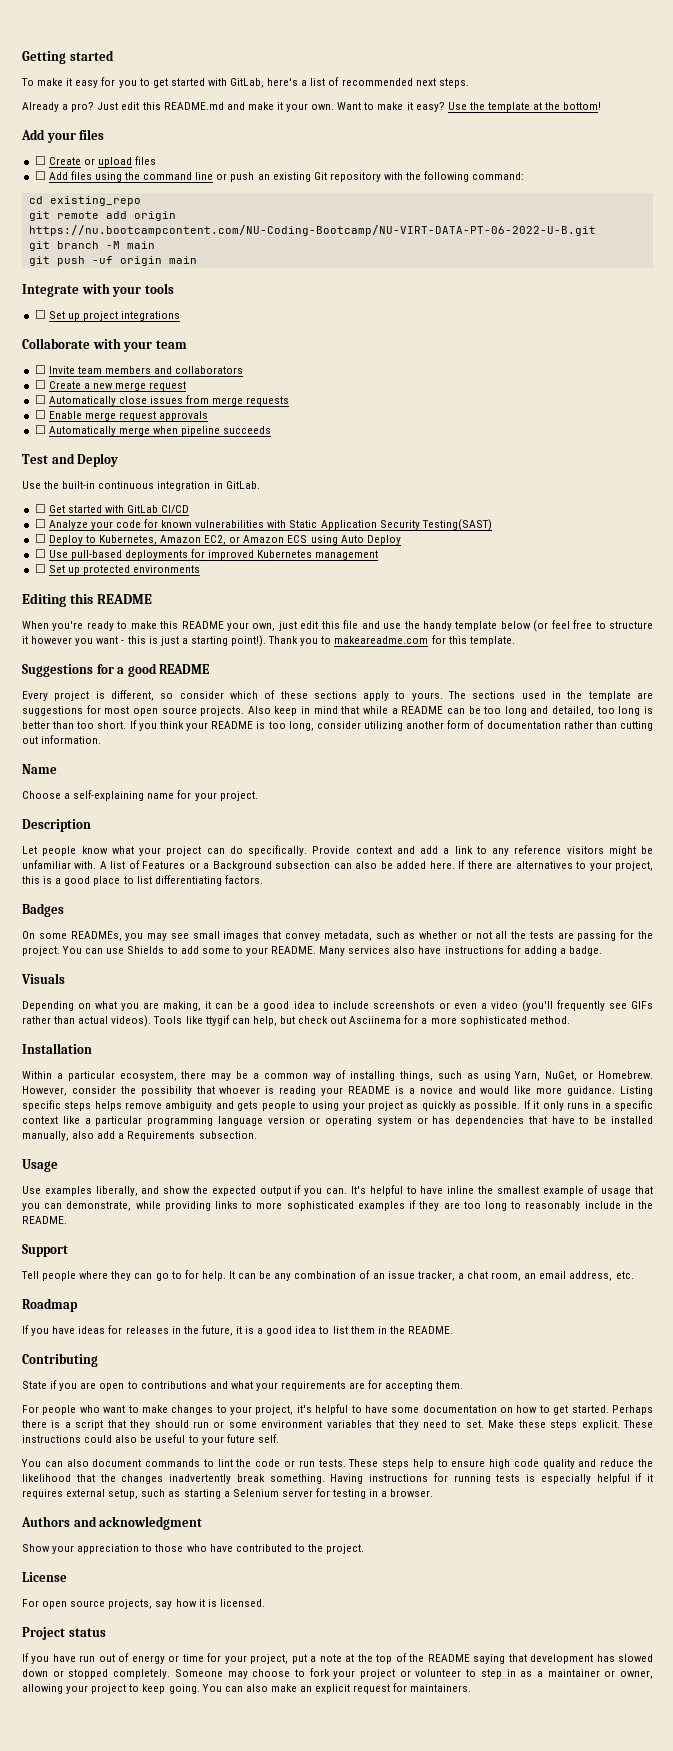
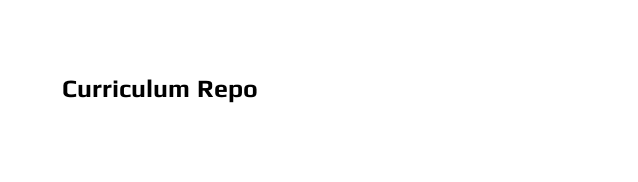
[22,50,114,64] [21,77,469,88] [22,102,602,112] [21,129,105,143] [34,156,157,167] [34,171,525,182] [28,196,141,206] [28,211,176,221] [28,225,596,236] [28,241,155,251] [28,256,197,266] [22,283,174,297] [34,310,181,321] [22,338,187,352] [34,365,244,374] [34,380,187,391] [34,395,290,406] [34,410,209,421] [34,425,272,436] [22,453,119,467] [22,481,260,491] [34,504,190,514] [34,519,492,531] [34,534,401,545] [34,549,379,560] [34,564,201,575] [22,593,152,607] [22,620,653,632] [22,635,515,647] [22,663,210,677] [22,690,653,701] [22,705,653,716] [22,720,653,731] [22,735,102,744] [22,764,57,774] [22,790,258,801] [22,819,91,832] [22,845,653,856] [22,860,654,871] [22,875,263,886] [22,903,64,917] [22,930,653,941] [22,945,602,956] [21,973,65,984] [22,1000,653,1012] [22,1015,570,1027] [22,1043,92,1054] [22,1070,654,1081] [22,1086,654,1096] [22,1100,654,1111] [22,1116,653,1126] [22,1131,257,1141] [22,1159,58,1172] [22,1185,653,1196] [22,1200,654,1211] [22,1216,67,1224] [22,1244,68,1257] [21,1270,634,1281] [22,1298,78,1312] [22,1325,453,1336] [22,1353,98,1367] [22,1380,464,1391] [22,1404,654,1415] [22,1420,654,1430] [22,1434,279,1445] [21,1459,653,1469] [22,1473,653,1484] [22,1488,434,1499] [21,1516,203,1530] [22,1544,365,1554] [22,1572,67,1582] [22,1599,265,1609] [22,1627,106,1640] [22,1653,654,1664] [22,1668,653,1679] [22,1683,472,1694] Getting started // To make it easy for you to get started with GitLab, here's a list of recommended next steps. // Already a pro? Just edit this README.md and make it your own. Want to make it easy? Use the template at the bottom! // Add your files // ☐ Create or upload files // ☐ Add files using the command line or push an existing Git repository with the following command: // cd existing_repo // git remote add origin https://nu.bootcampcontent.com/NU-Coding-Bootcamp/NU-VIRT-DATA-PT-06-2022-U-B.git // git branch -M main // git push -uf origin main // Integrate with your tools // ☐ Set up project integrations // Collaborate with your team // ☐ Invite team members and collaborators // ☐ Create a new merge request // ☐ Automatically close issues from merge requests // ☐ Enable merge request approvals // ☐ Automatically merge when pipeline succeeds // Test and Deploy // Use the built-in continuous integration in GitLab. // ☐ Get started with GitLab CI/CD // ☐ Analyze your code for known vulnerabilities with Static Application Security Testing(SAST) // ☐ Deploy to Kubernetes, Amazon EC2, or Amazon ECS using Auto Deploy // ☐ Use pull-based deployments for improved Kubernetes management // ☐ Set up protected environments // Editing this README // When you're ready to make this README your own, just edit this file and use the handy template below (or feel free to structure it however you want - this is just a starting point!). Thank you to makeareadme.com for this template. // Suggestions for a good README // Every project is different, so consider which of these sections apply to yours. The sections used in the template are suggestions for most open source projects. Also keep in mind that while a README can be too long and detailed, too long is better than too short. If you think your README is too long, consider utilizing another form of documentation rather than cutting out information. // Name // Choose a self-explaining name for your project. // Description // Let people know what your project can do specifically. Provide context and add a link to any reference visitors might be unfamiliar with. A list of Features or a Background subsection can also be added here. If there are alternatives to your project, this is a good place to list differentiating factors. // Badges // On some READMEs, you may see small images that convey metadata, such as whether or not all the tests are passing for the project. You can use Shields to add some to your README. Many services also have instructions for adding a badge. // Visuals // Depending on what you are making, it can be a good idea to include screenshots or even a video (you'll frequently see GIFs rather than actual videos). Tools like ttygif can help, but check out Asciinema for a more sophisticated method. // Installation // Within a particular ecosystem, there may be a common way of installing things, such as using Yarn, NuGet, or Homebrew. However, consider the possibility that whoever is reading your README is a novice and would like more guidance. Listing specific steps helps remove ambiguity and gets people to using your project as quickly as possible. If it only runs in a specific context like a particular programming language version or operating system or has dependencies that have to be installed manually, also add a Requirements subsection. // Usage // Use examples liberally, and show the expected output if you can. It's helpful to have inline the smallest example of usage that you can demonstrate, while providing links to more sophisticated examples if they are too long to reasonably include in the README. // Support // Tell people where they can go to for help. It can be any combination of an issue tracker, a chat room, an email address, etc. // Roadmap // If you have ideas for releases in the future, it is a good idea to list them in the README. // Contributing // State if you are open to contributions and what your requirements are for accepting them. // For people who want to make changes to your project, it's helpful to have some documentation on how to get started. Perhaps there is a script that they should run or some environment variables that they need to set. Make these steps explicit. These instructions could also be useful to your future self. // You can also document commands to lint the code or run tests. These steps help to ensure high code quality and reduce the likelihood that the changes inadvertently break something. Having instructions for running tests is especially helpful if it requires external setup, such as starting a Selenium server for testing in a browser. // Authors and acknowledgment // Show your appreciation to those who have contributed to the project. // License // For open source projects, say how it is licensed. // Project status // If you have run out of energy or time for your project, put a note at the top of the README saying that development has slowed down or stopped completely. Someone may choose to fork your project or volunteer to step in as a maintainer or owner, allowing your project to keep going. You can also make an explicit request for maintainers. -> [62,79,258,103] Curriculum Repo

